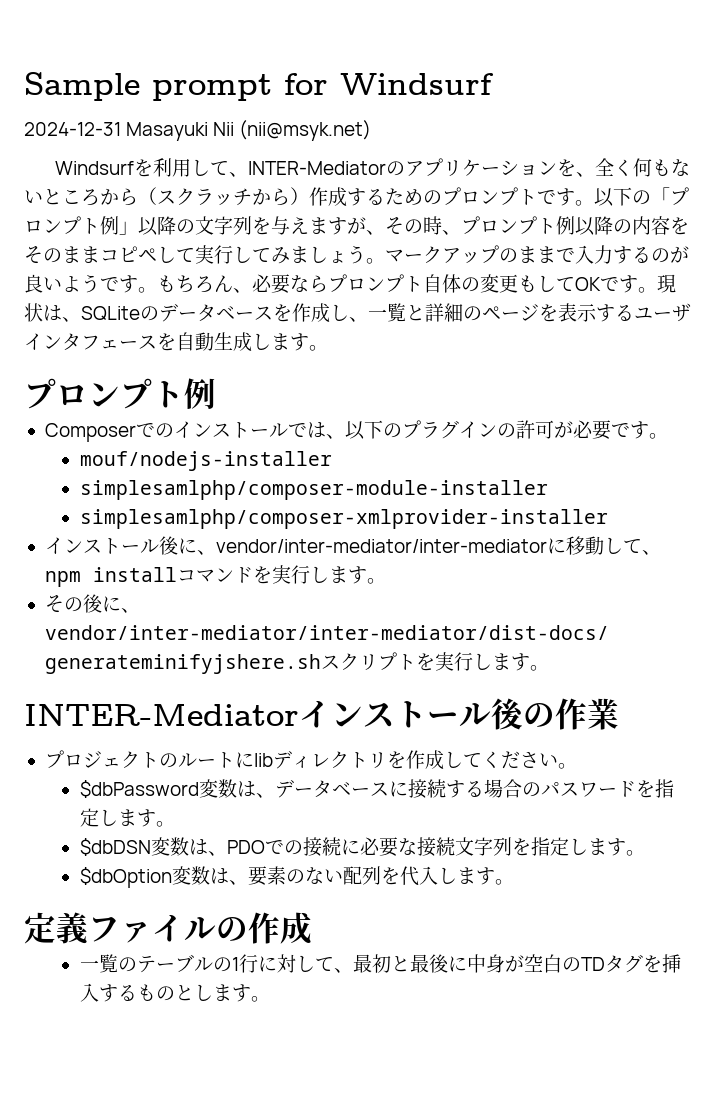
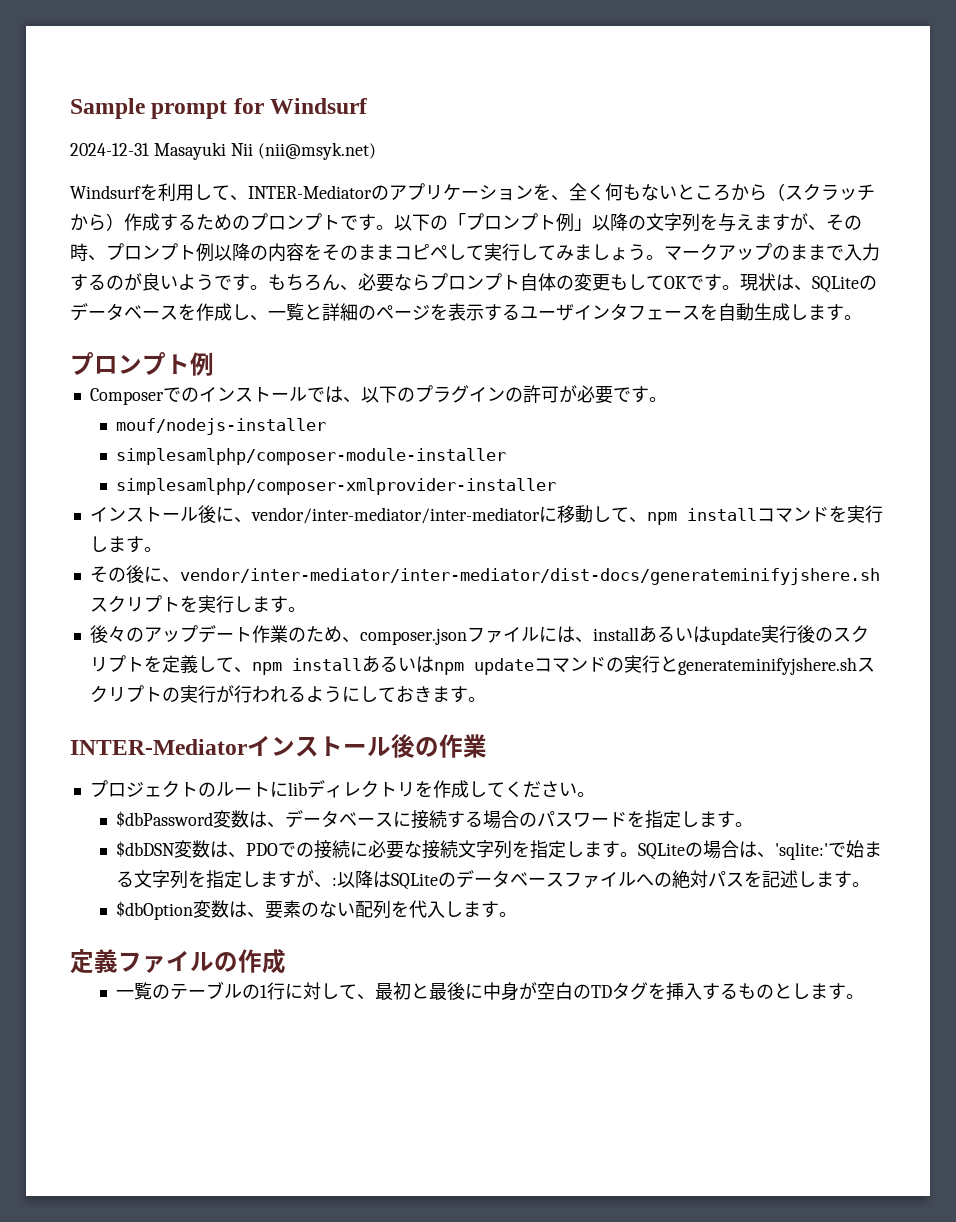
(549, 668) none -> [89,625,869,645] [89,655,875,675] [89,685,486,703] // 後々のアップデート作業のため、composer.jsonファイルには、installあるいはupdate実行後のスクリプトを定義して、npm installあるいはnpm updateコマンドの実行とgenerateminifyjshere.shスクリプトの実行が行われるようにしておきます。
(645, 853) none -> [637,840,882,860] [115,870,870,890] SQLiteの場合は、'sqlite:'で始まる文字列を指定しますが、:以降はSQLiteのデータベースファイルへの絶対パスを記述します。

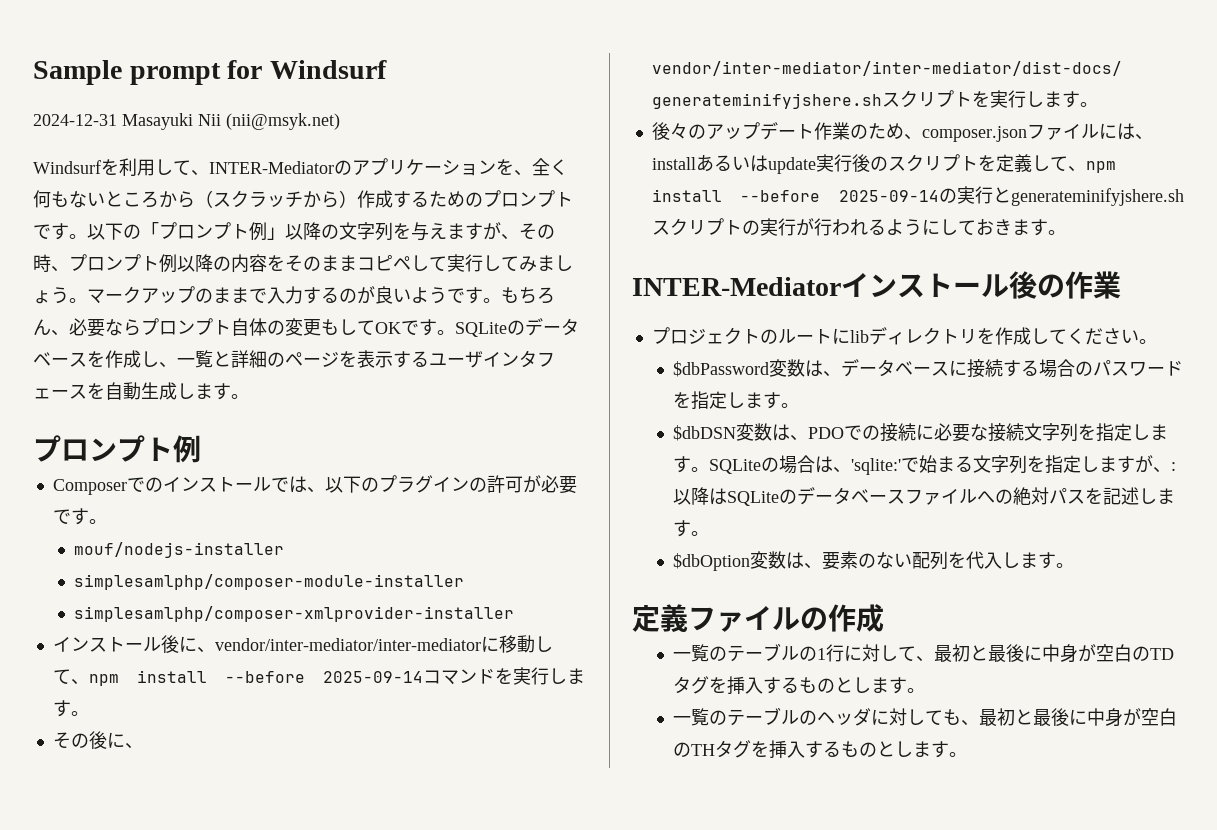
[740,273,812,291] 現状は、 -> (455, 332) none
(757, 514) none -> [224,671,424,683] --before 2025-09-14
[361,655,606,675] あるいはnpm updateコマンド -> [740,190,939,202] --before 2025-09-14
(864, 996) none -> [673,707,1178,727] [673,740,968,759] // 一覧のテーブルのヘッダに対しても、最初と最後に中身が空白のTHタグを挿入するものとします。

